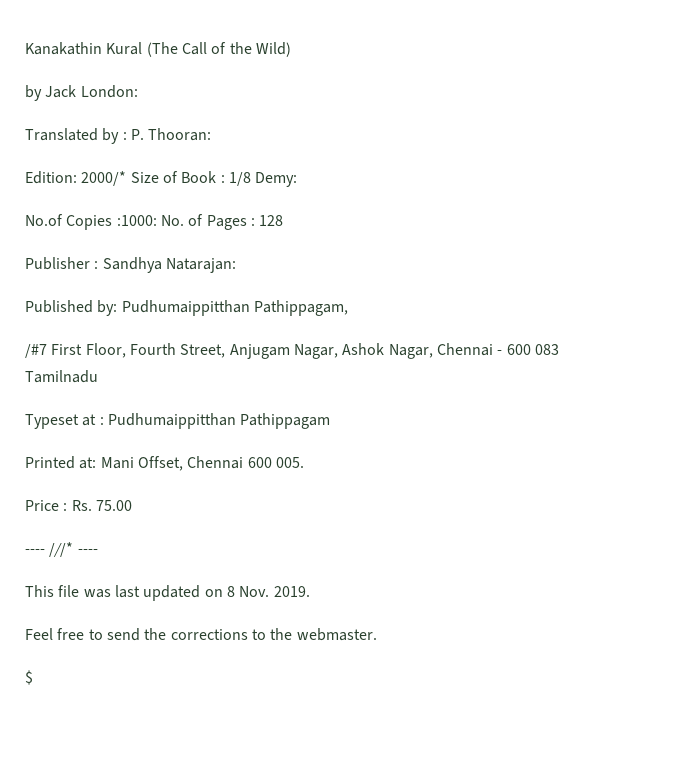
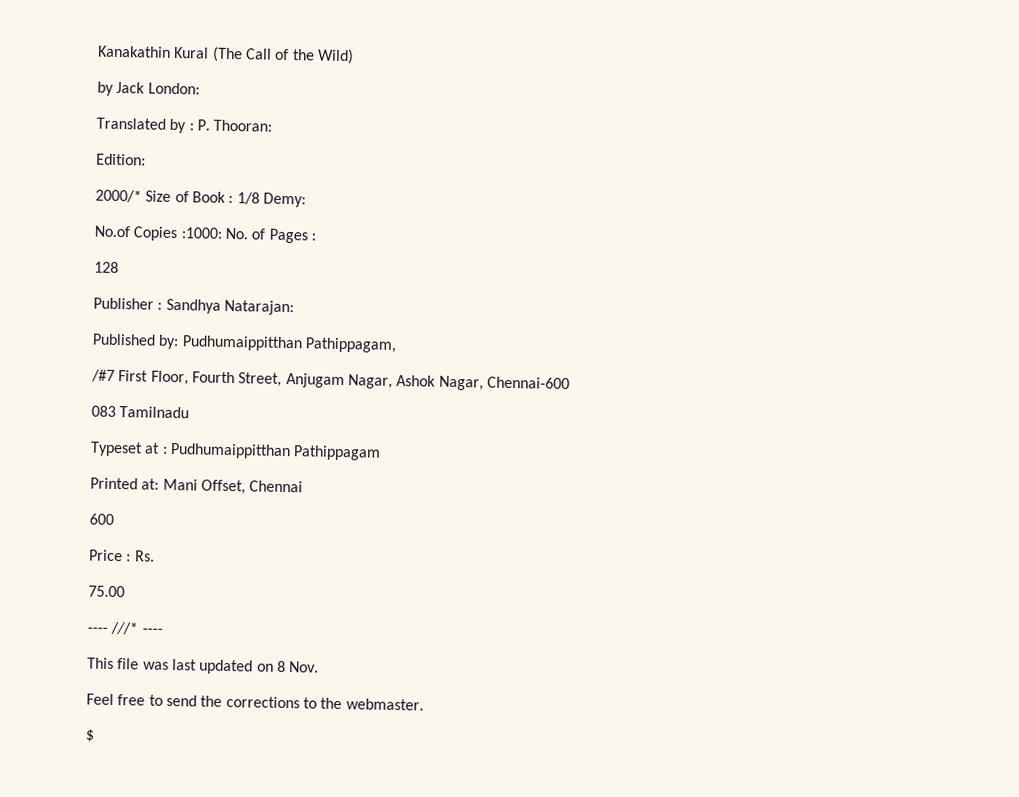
(77, 177) none -> (146, 159) //
(255, 222) none -> (316, 237) //
[436,343,531,356] Chennai - 600 -> [486,376,570,390] Chennai-600 //
[247,457,304,468] 600 005. -> [89,513,114,525] // 600
(92, 505) none -> (155, 556) //
[273,586,310,597] 2019. -> (320, 667) none

